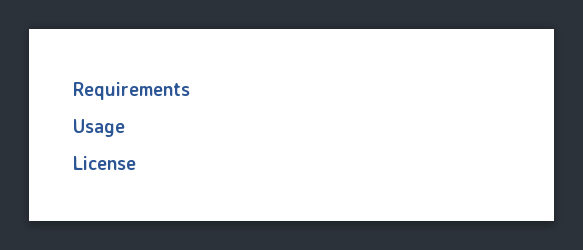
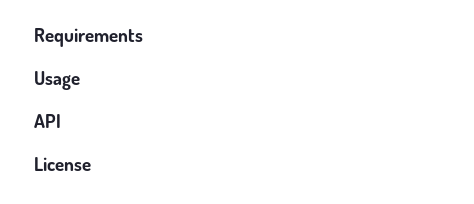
(125, 128) none -> [34,114,61,128] // API

